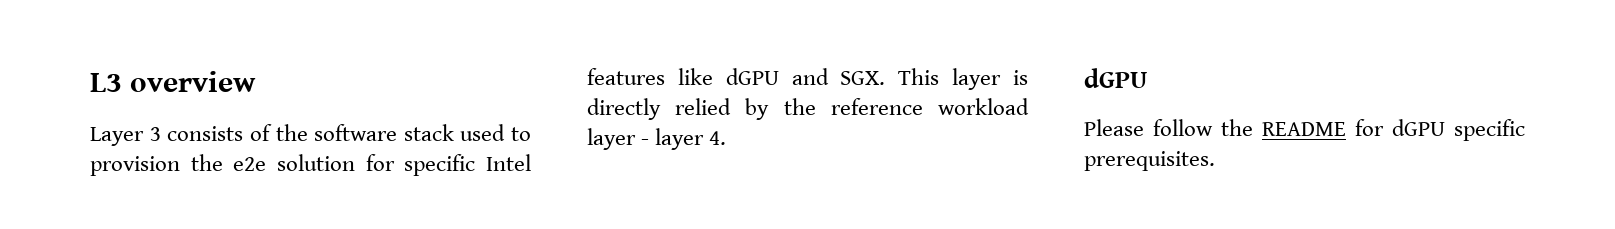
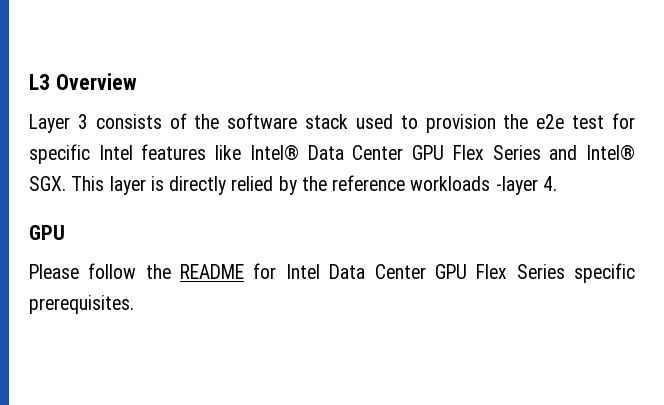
[130,71,257,92] overview -> [55,73,137,90] Overview
[277,154,355,171] solution -> [572,115,605,129] test
[725,68,829,85] dGPU and -> [249,145,636,160] Intel® Data Center GPU Flex Series and Intel®
[938,98,1029,115] [587,128,705,150] workload layer - layer -> [410,176,538,195] workloads -layer
[1084,68,1148,88] dGPU -> [29,225,65,240] GPU
[1392,119,1445,136] dGPU -> [285,264,565,279] Intel Data Center GPU Flex Series

